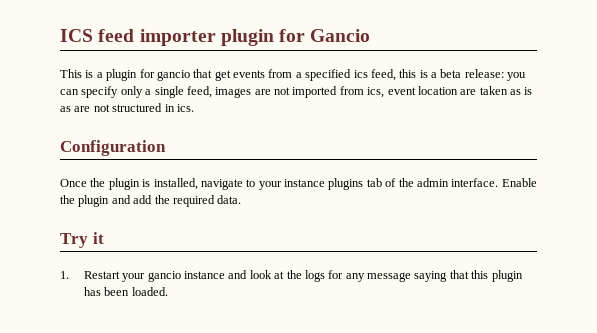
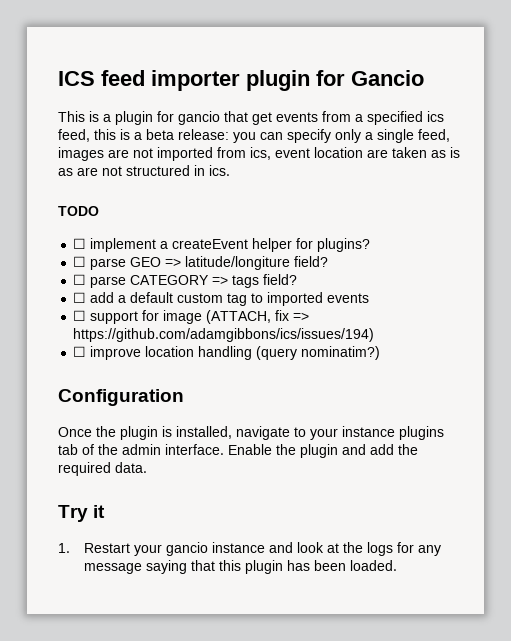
(194, 108) none -> [58,206,99,216] [73,238,371,252] [73,256,329,270] [73,274,298,288] [73,292,370,306] [73,310,310,324] [73,328,375,342] [73,346,381,360] // TODO // ☐ implement a createEvent helper for plugins? // ☐ parse GEO => latitude/longiture field? // ☐ parse CATEGORY => tags field? // ☐ add a default custom tag to imported events // ☐ support for image (ATTACH, fix => https://github.com/adamgibbons/ics/issues/194) // ☐ improve location handling (query nominatim?)

